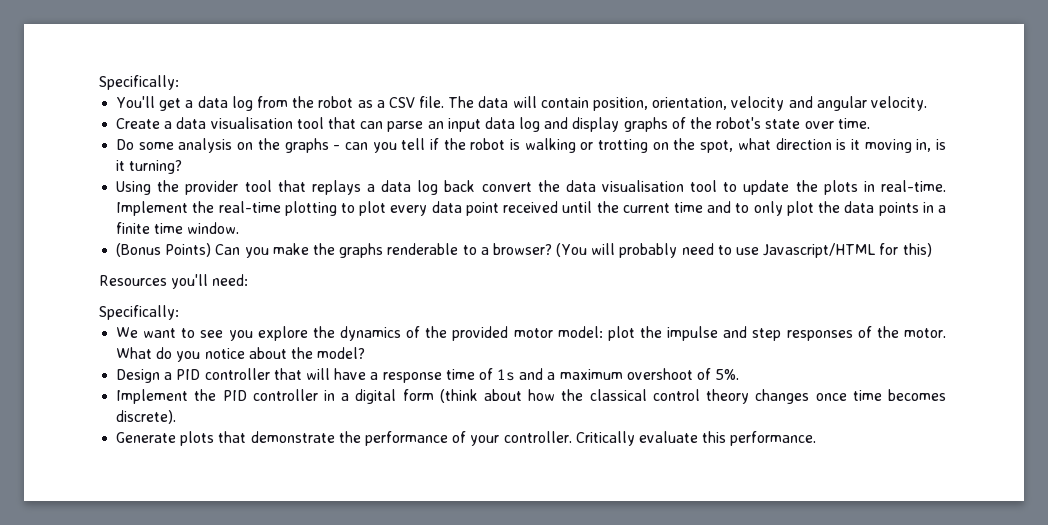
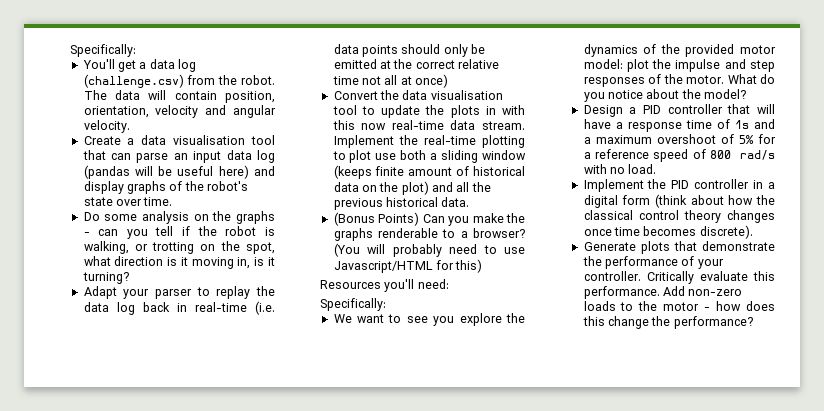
(253, 103) none -> [83,74,184,88] (challenge.csv)
[318,96,445,108] robot as a CSV file. -> [241,75,275,85] robot.
(541, 124) none -> [83,165,249,179] (pandas will be useful here)
[524,138,576,153] walking -> [83,241,129,254] walking,
[116,180,532,195] Using the provider tool that replays a data log back convert -> [83,286,275,299] [83,301,275,315] [333,44,486,57] [333,59,500,69] [332,74,449,88] [333,91,378,100] Adapt your parser to replay the data log back in real-time (i.e. data points should only be emitted at the correct relative time not all at once) // Convert
[881,180,947,192] real-time. -> [502,105,525,115] [332,120,525,130] with this now real-time data stream.
[390,201,946,216] [116,222,240,234] every data point received until the current time and to only plot the data points in a finite time window. -> [375,150,526,163] [333,165,525,179] [333,181,491,195] [333,197,470,210] use both a sliding window (keeps finite amount of historical data on the plot) and all the previous historical data.
[715,369,740,380] 5%. -> [738,134,776,144] [583,149,775,162] [583,164,657,174] 5% for a reference speed of 800 rad/s with no load.
(817, 438) none -> [662,286,743,296] [583,301,775,311] [582,316,753,329] Add non-zero loads to the motor - how does this change the performance?

